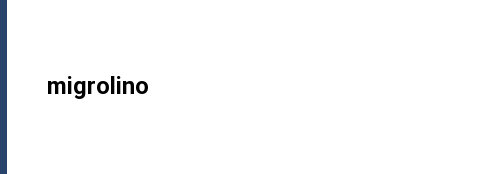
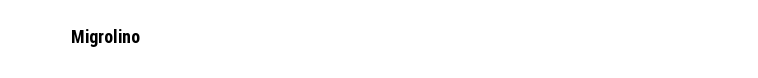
[47,76,149,99] migrolino -> [71,29,140,47] Migrolino

